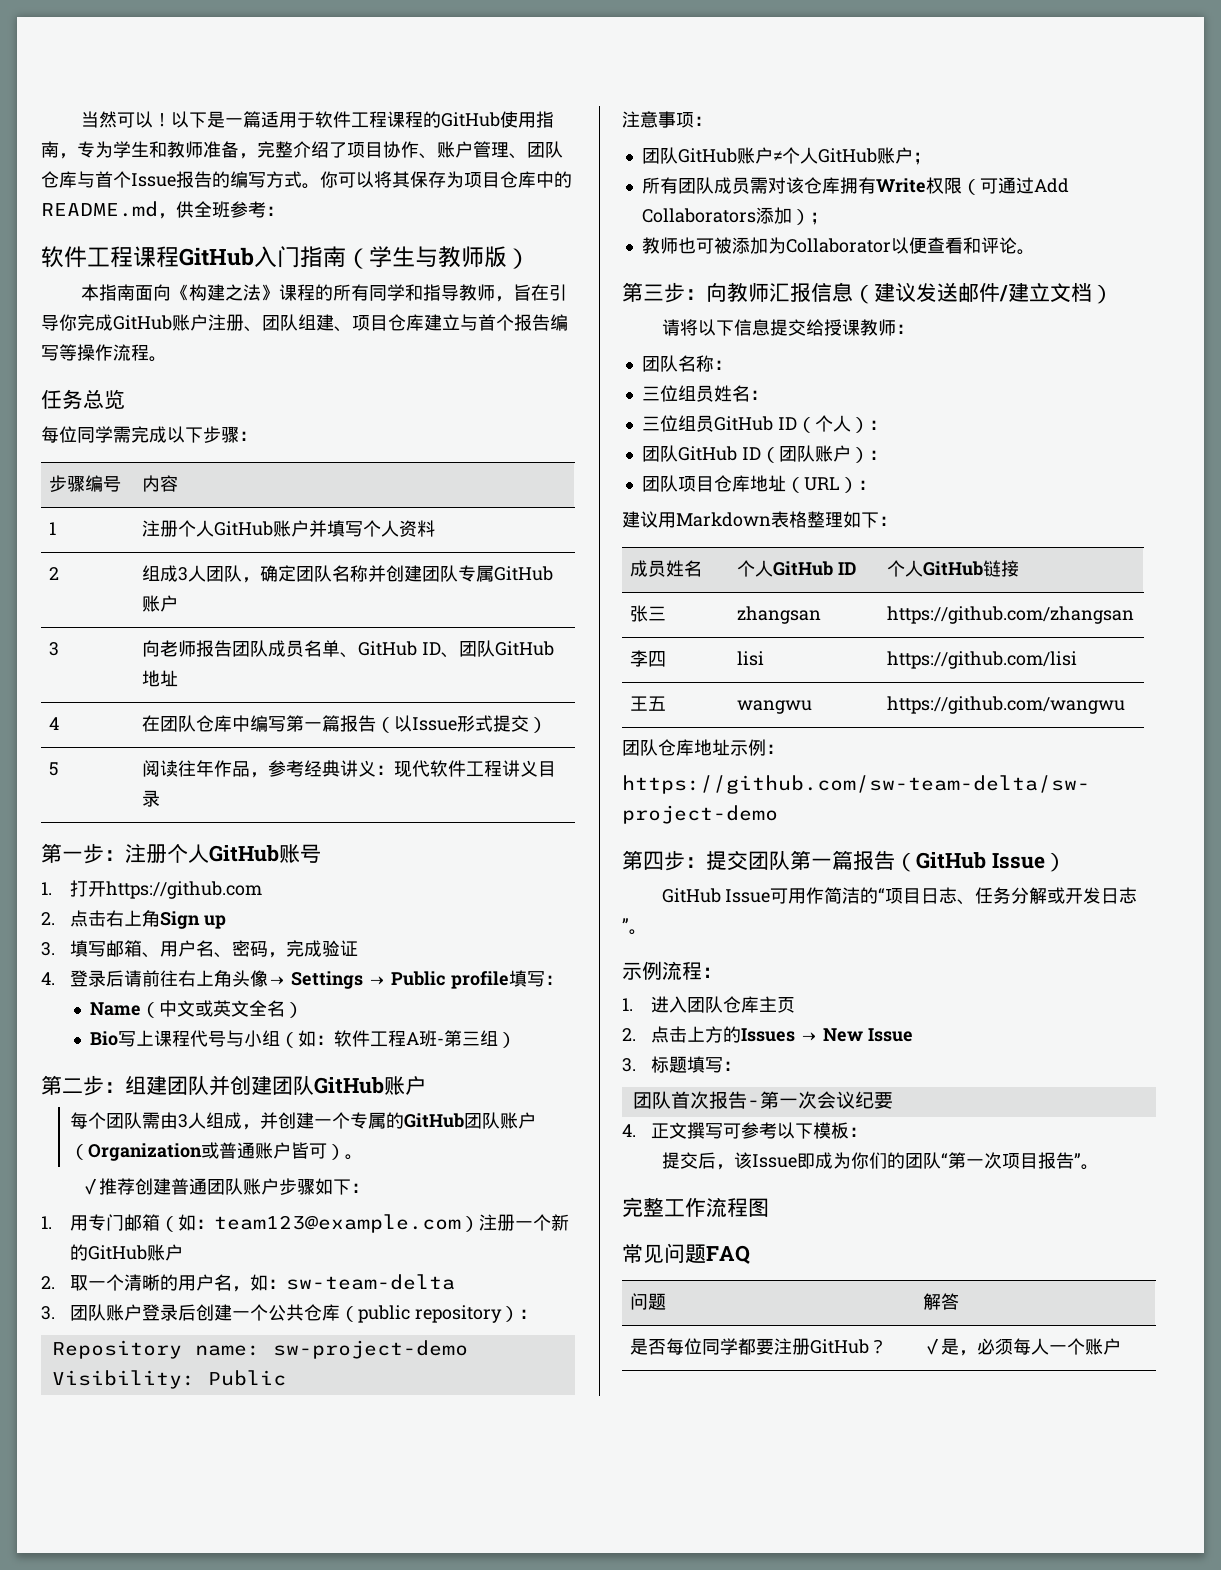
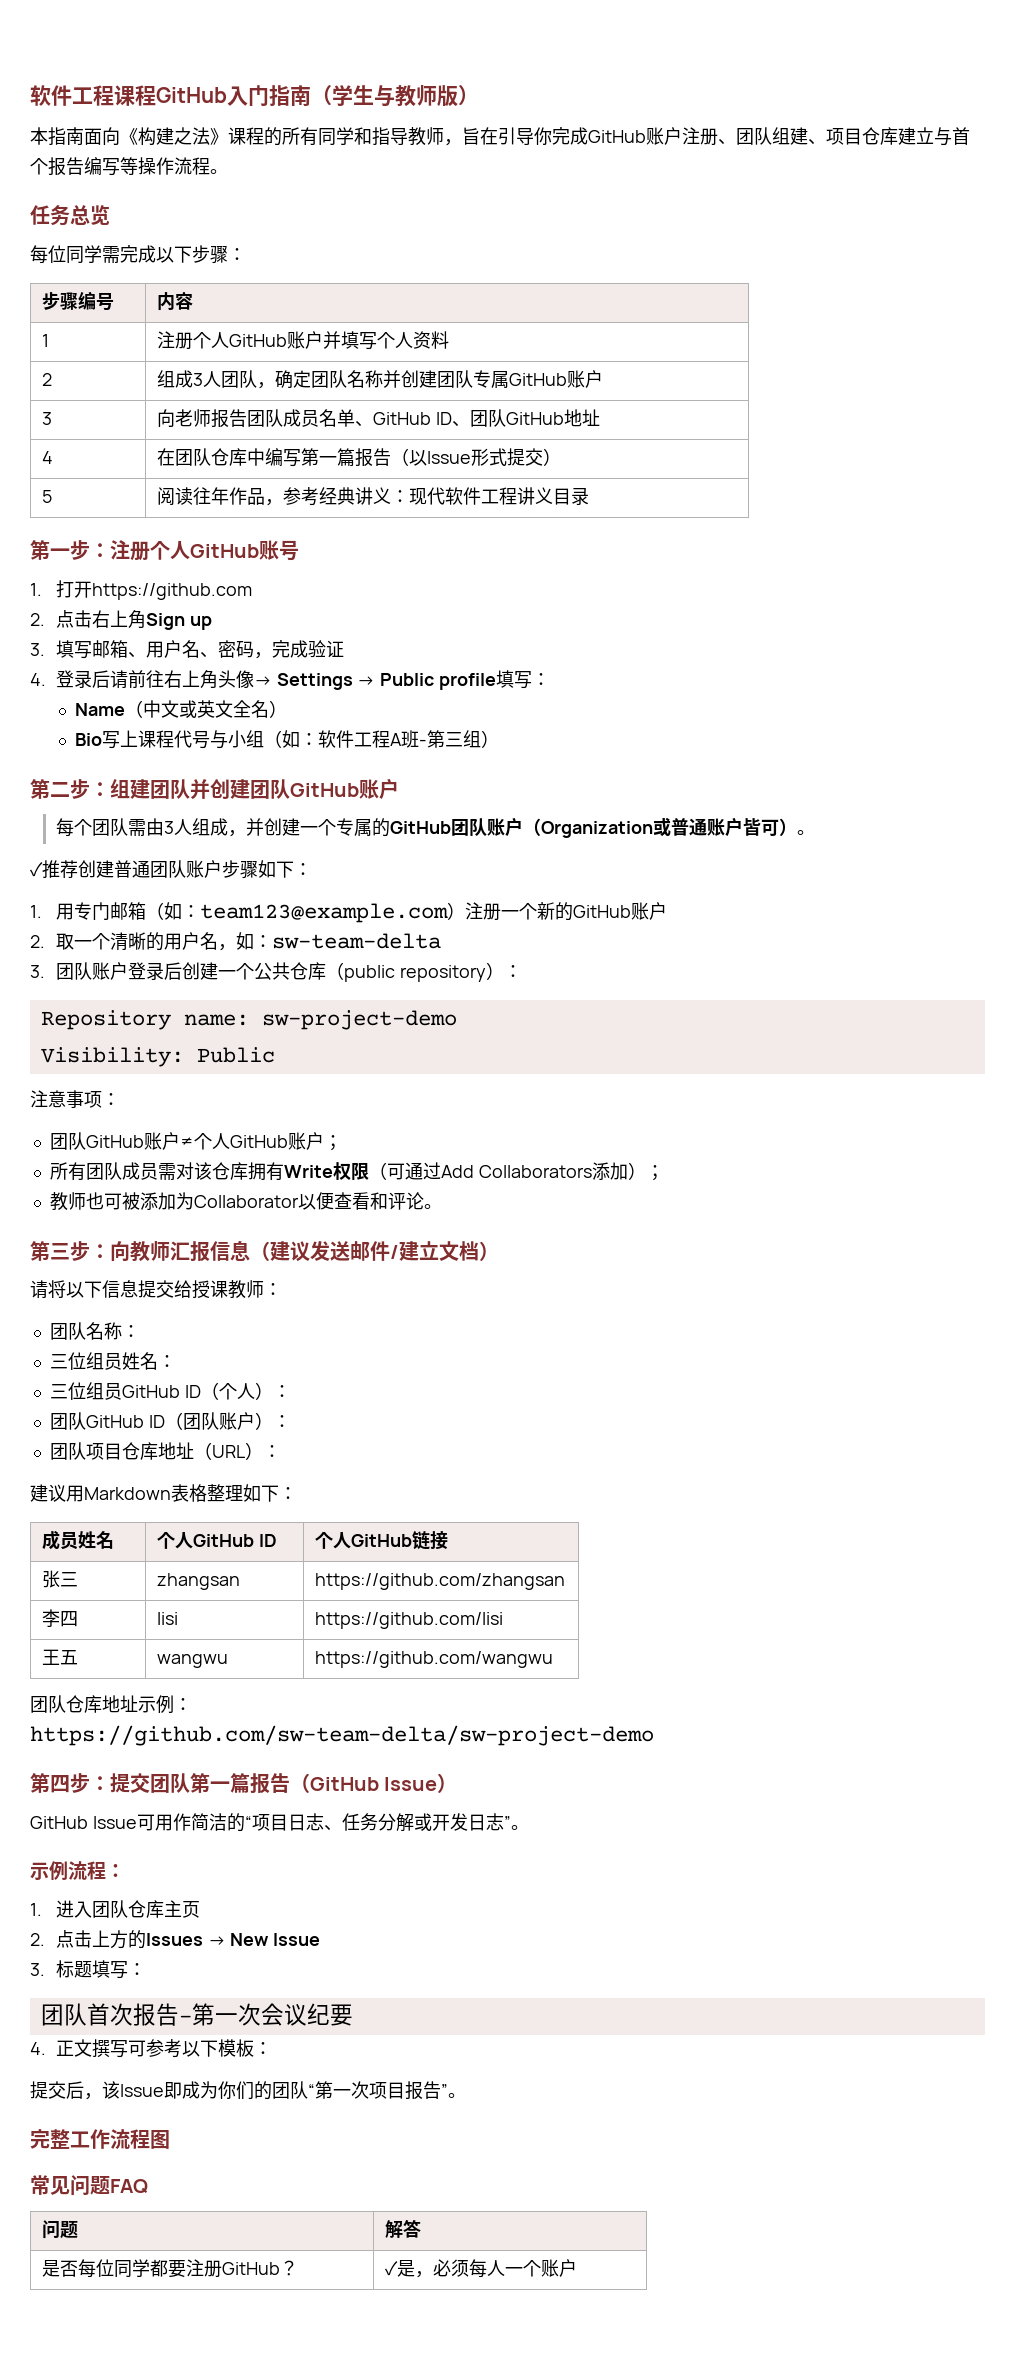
[80,111,554,128] [41,141,563,159] [41,171,572,189] [41,201,284,219] 当然可以！以下是一篇适用于软件工程课程的GitHub使用指南，专为学生和教师准备，完整介绍了项目协作、账户管理、团队仓库与首个Issue报告的编写方式。你可以将其保存为项目仓库中的README.md，供全班参考： // -> (30, 95) none

